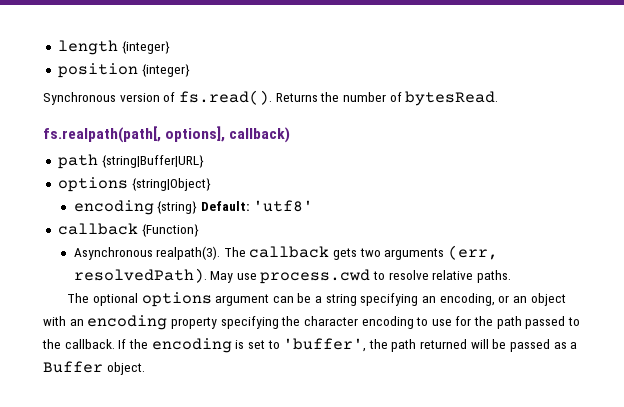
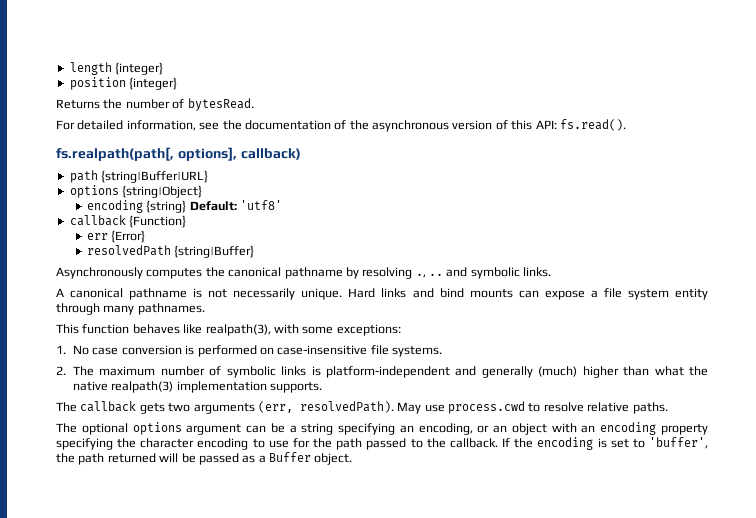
[43,90,272,105] Synchronous version of fs.read(). -> (178, 83) none
(499, 98) none -> [56,119,626,132] // For detailed information, see the documentation of the asynchronous version of this API: fs.read().
[73,246,221,260] Asynchronous realpath(3). -> [86,230,146,243] [86,245,255,258] [56,267,552,279] [56,288,708,300] [56,303,205,315] [56,324,401,336] [56,345,443,357] [56,366,709,378] [73,381,323,393] err {Error} // resolvedPath {string|Buffer} // Asynchronously computes the canonical pathname by resolving ., .. and symbolic links. // A canonical pathname is not necessarily unique. Hard links and bind mounts can expose a file system entity through many pathnames. // This function behaves like realpath(3), with some exceptions: // 1. No case conversion is performed on case-insensitive file systems. // 2. The maximum number of symbolic links is platform-independent and generally (much) higher than what the native realpath(3) implementation supports. //

